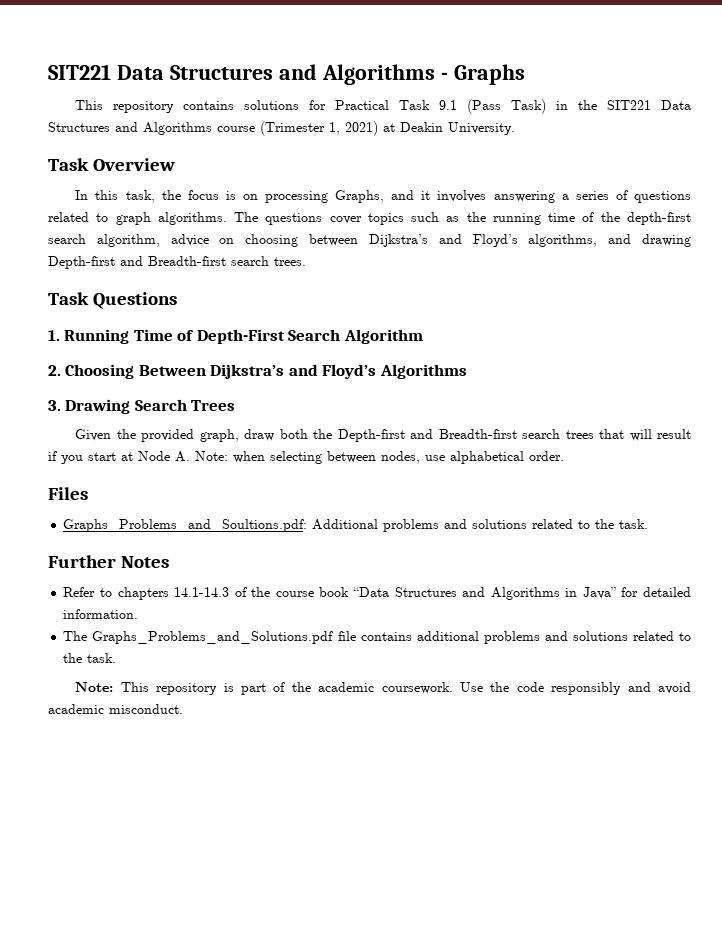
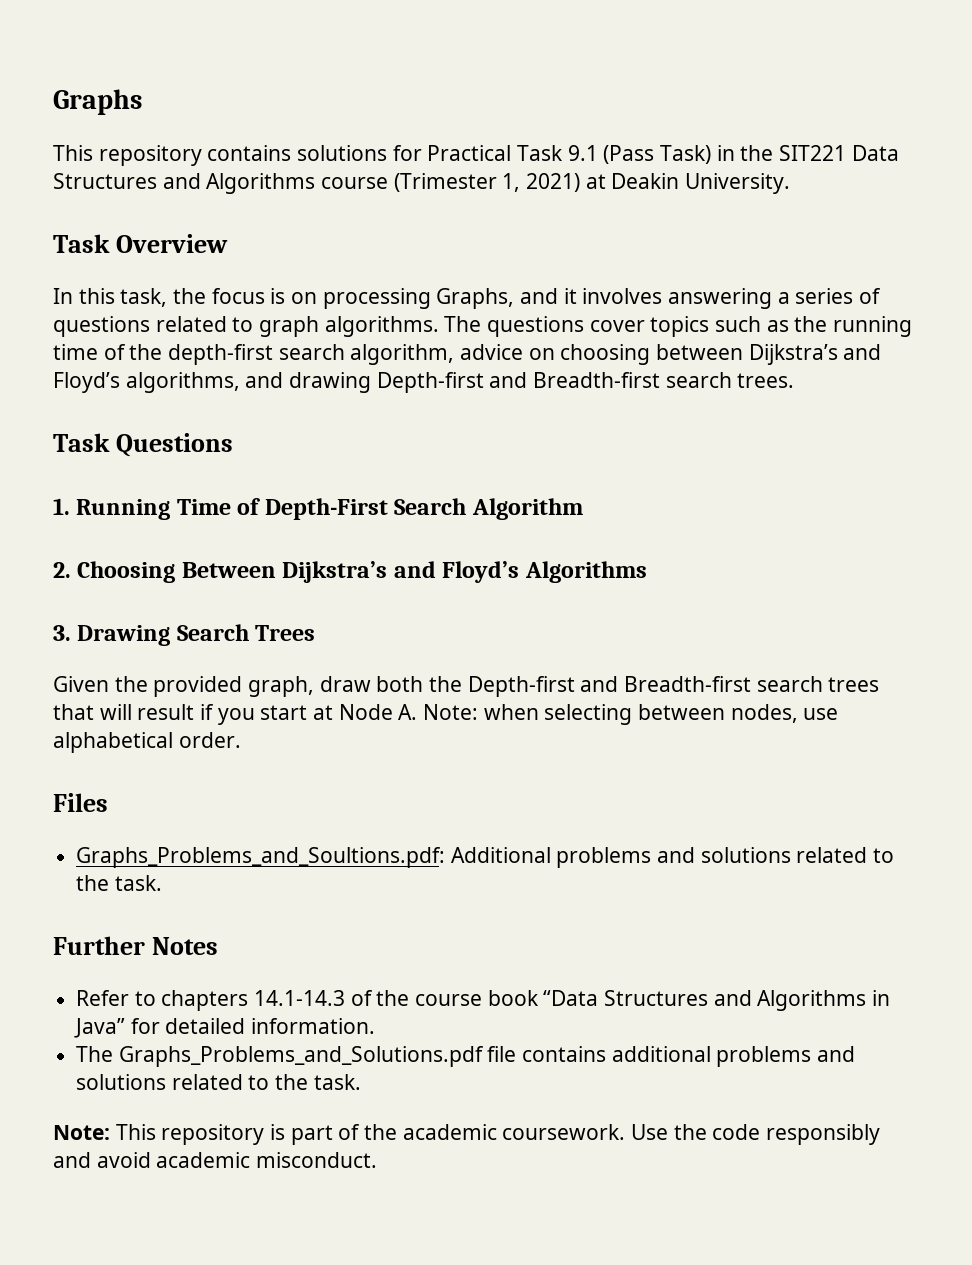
[48,64,448,85] SIT221 Data Structures and Algorithms - -> (53, 102) none

